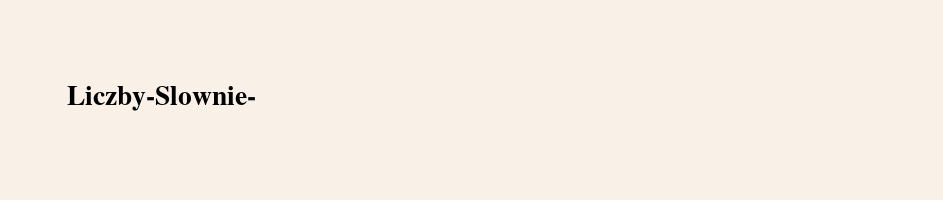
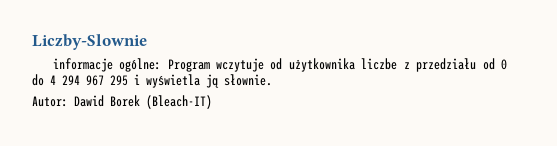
[67,86,256,111] Liczby-Slownie- -> [32,34,147,50] [52,58,508,72] [32,74,272,88] [32,95,212,109] Liczby-Slownie // informacje ogólne: Program wczytuje od użytkownika liczbe z przedziału od 0 do 4 294 967 295 i wyświetla ją słownie. // Autor: Dawid Borek (Bleach-IT)

